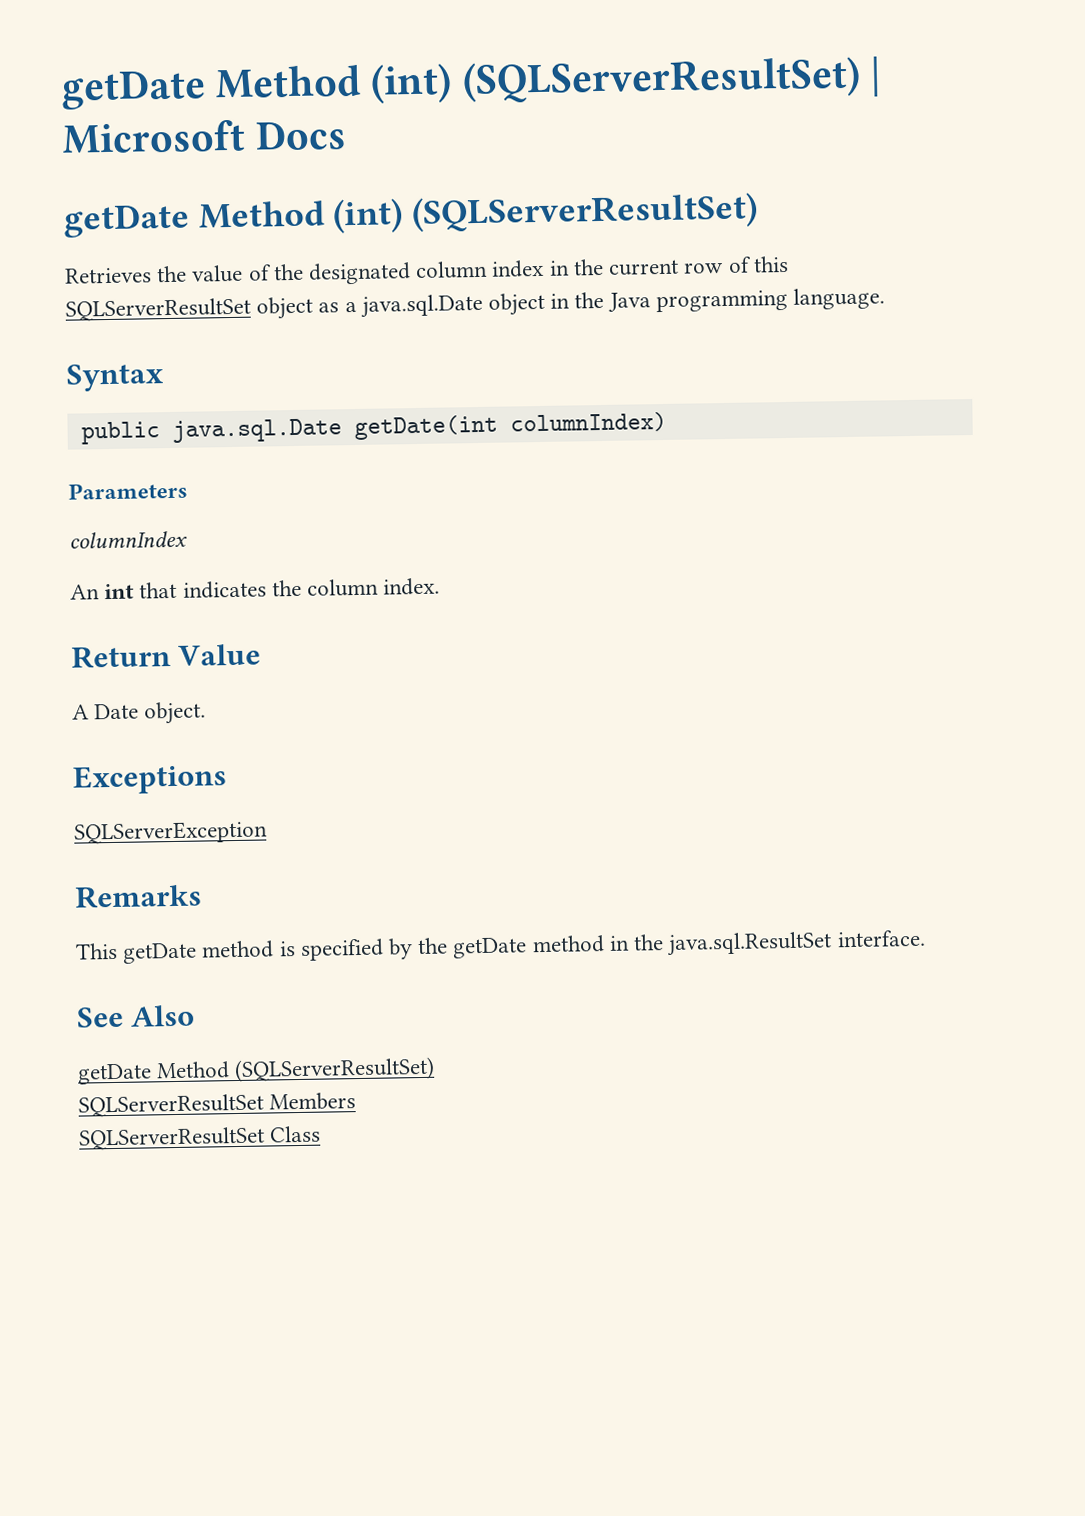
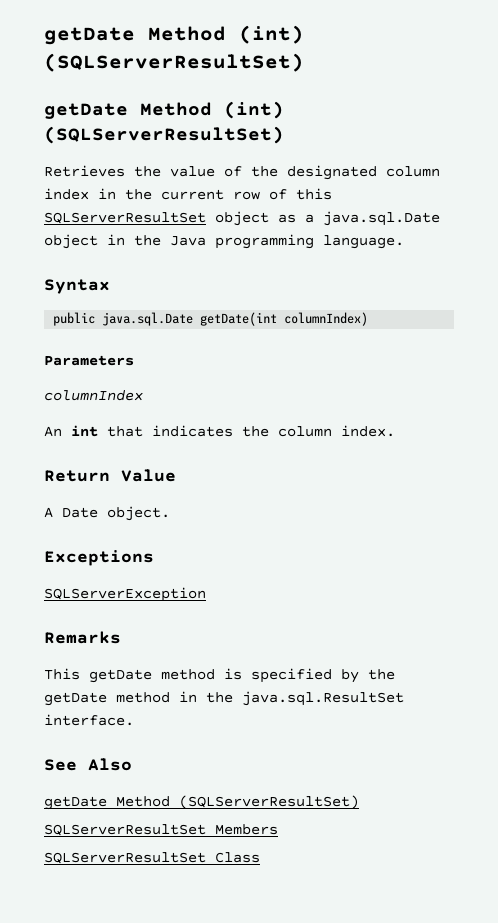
[61,56,881,110] [62,119,348,154] getDate Method (int) (SQLServerResultSet) | Microsoft Docs -> [44,25,304,45] [44,53,304,72] getDate Method (int) (SQLServerResultSet)

